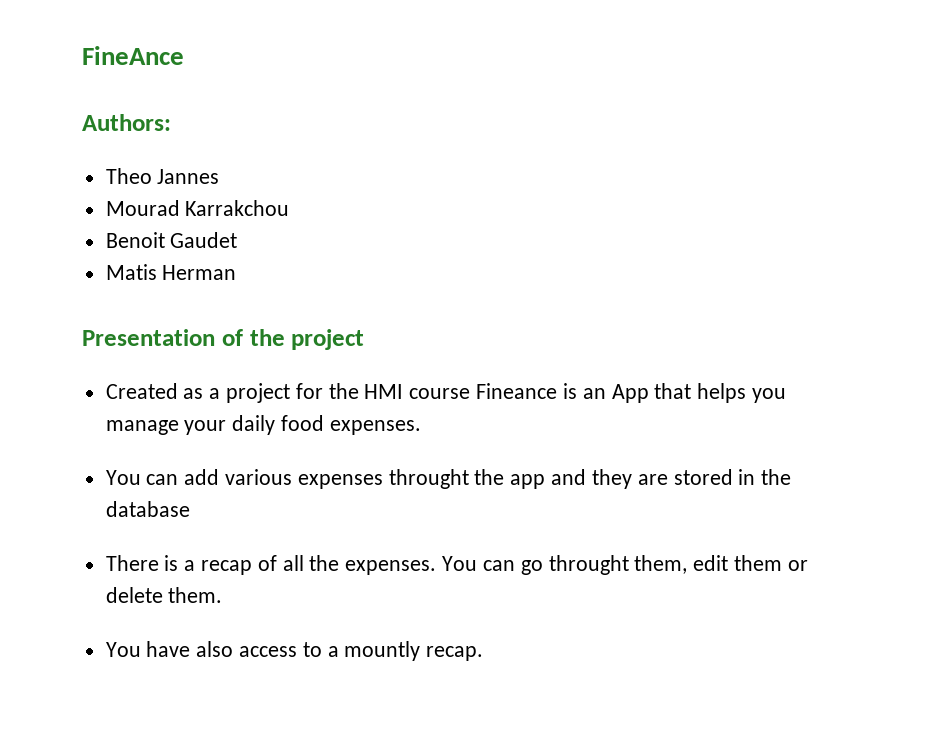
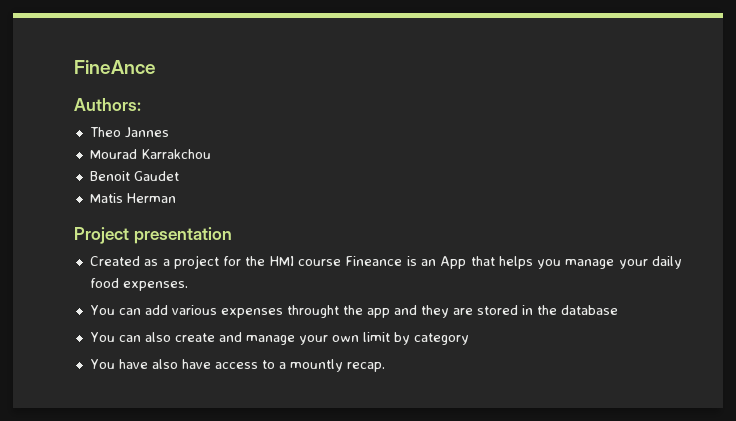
[82,329,365,350] Presentation of the project -> [74,227,232,244] Project presentation
[105,555,808,575] [105,587,223,603] There is a recap of all the expenses. You can go throught them, edit them or delete them. -> [89,332,469,345] You can also create and manage your own limit by category
(234, 649) none -> [181,359,211,369] have

